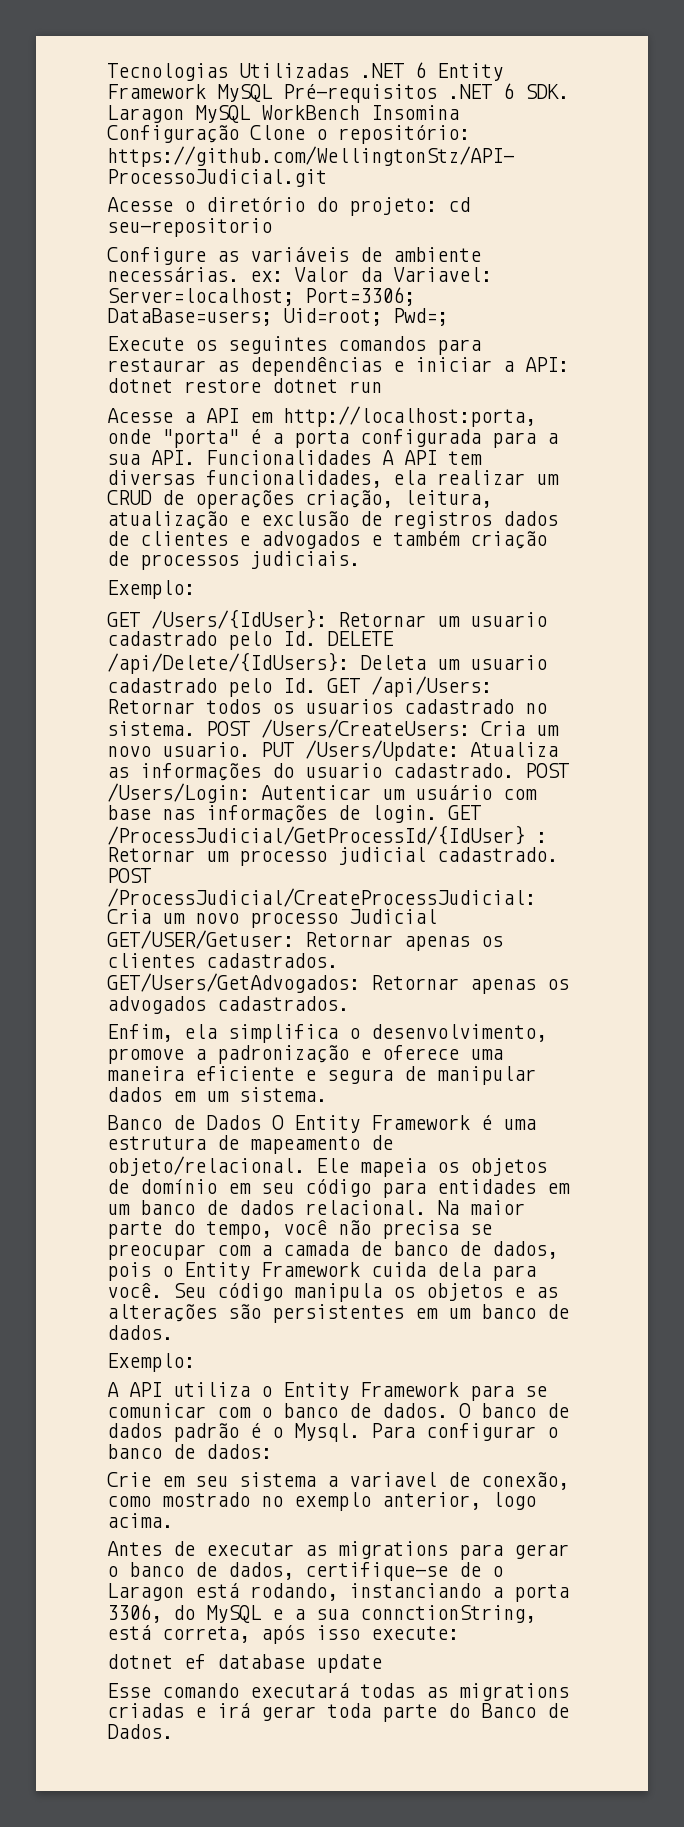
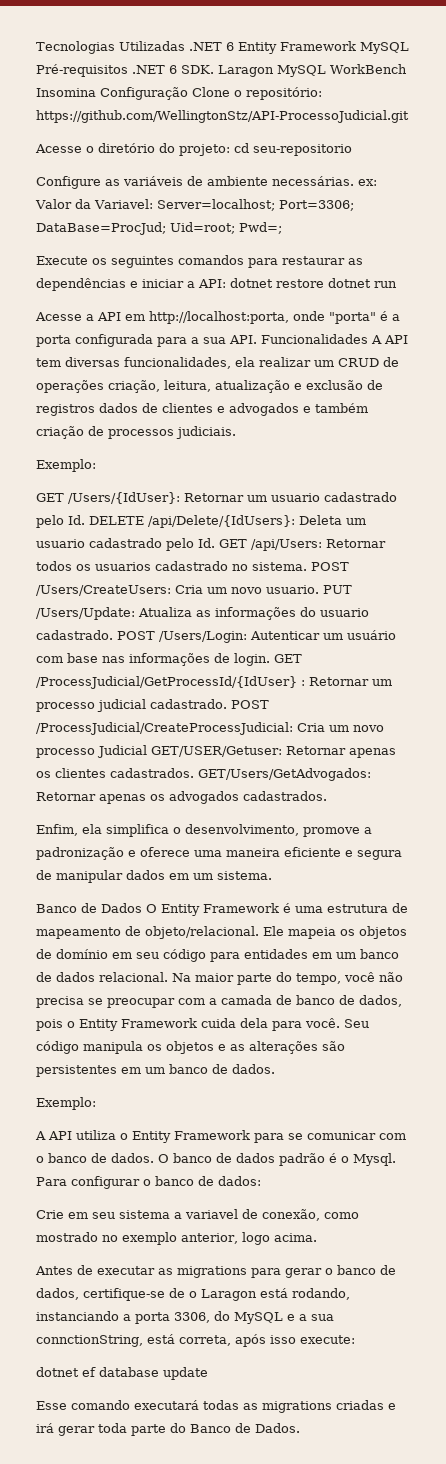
[107,308,272,326] DataBase=users; -> [36,222,166,235] DataBase=ProcJud;

